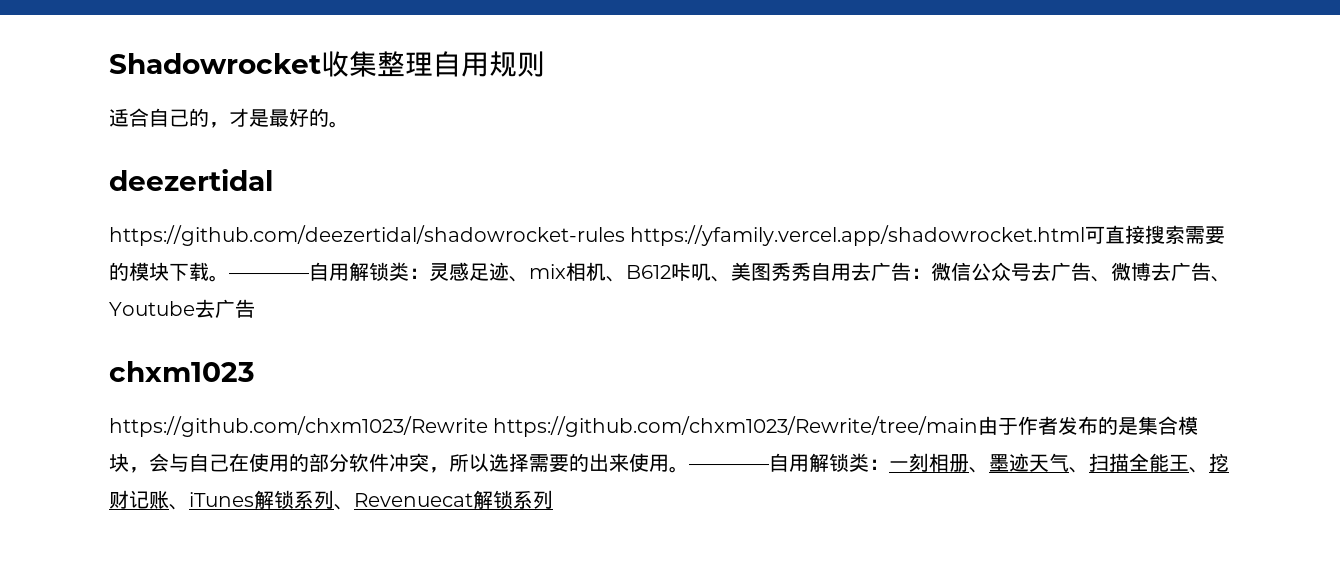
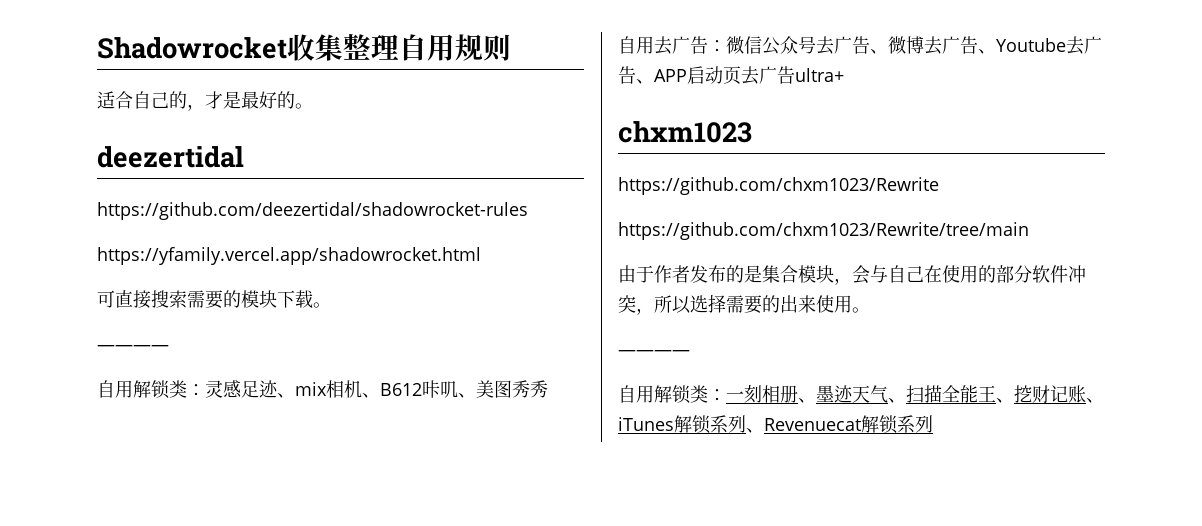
(625, 235) none -> (528, 211) //
(1086, 235) none -> (481, 256) //
[229,273,309,279] ———— -> [97,345,169,351] // ———— //
(811, 271) none -> (548, 389) //
(255, 308) none -> [636,66,844,85] 、APP启动页去广告ultra+
(488, 426) none -> (939, 186) //
(979, 426) none -> (1029, 231) //
[689,464,769,470] ———— -> [618,350,690,356] // ———— //

